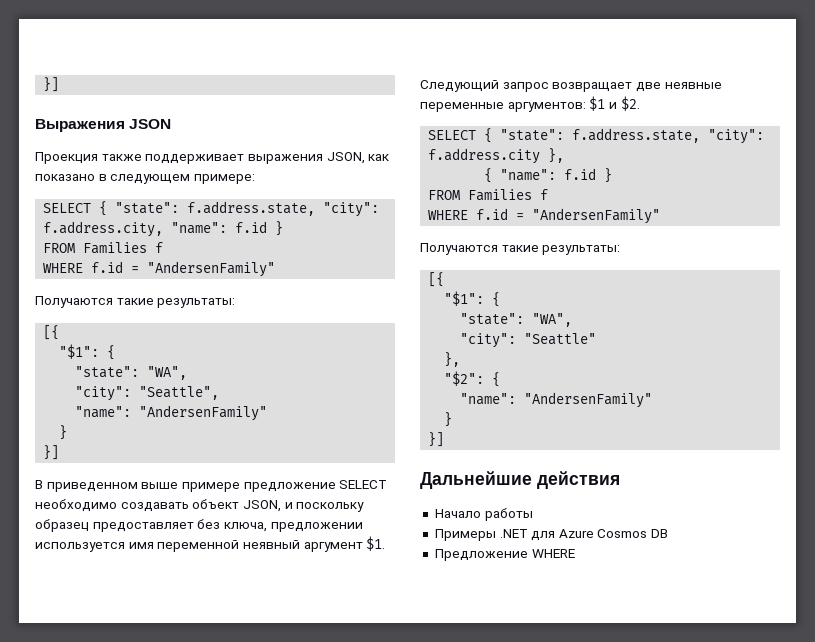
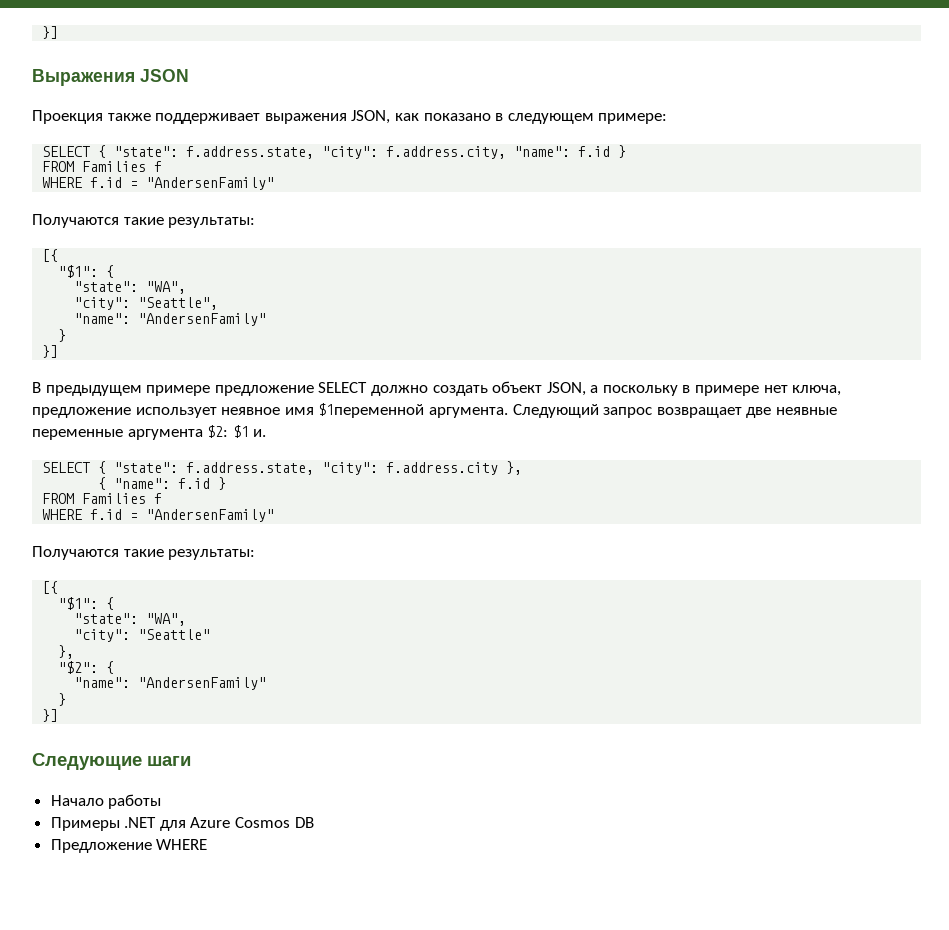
[46,482,179,492] приведенном выше -> [45,385,142,396] предыдущем
[35,499,365,512] [35,519,363,532] [35,536,386,552] необходимо создавать объект JSON, и поскольку образец предоставляет без ключа, предложении используется имя переменной неявный аргумент $1. -> [370,381,842,396] [32,403,508,418] должно создать объект JSON, а поскольку в примере нет ключа, предложение использует неявное имя $1переменной аргумента.
[507,96,640,112] аргументов: $1 и $2. -> [127,425,267,440] аргумента $2: $1 и.
[420,471,620,489] Дальнейшие действия -> [32,753,191,770] Следующие шаги

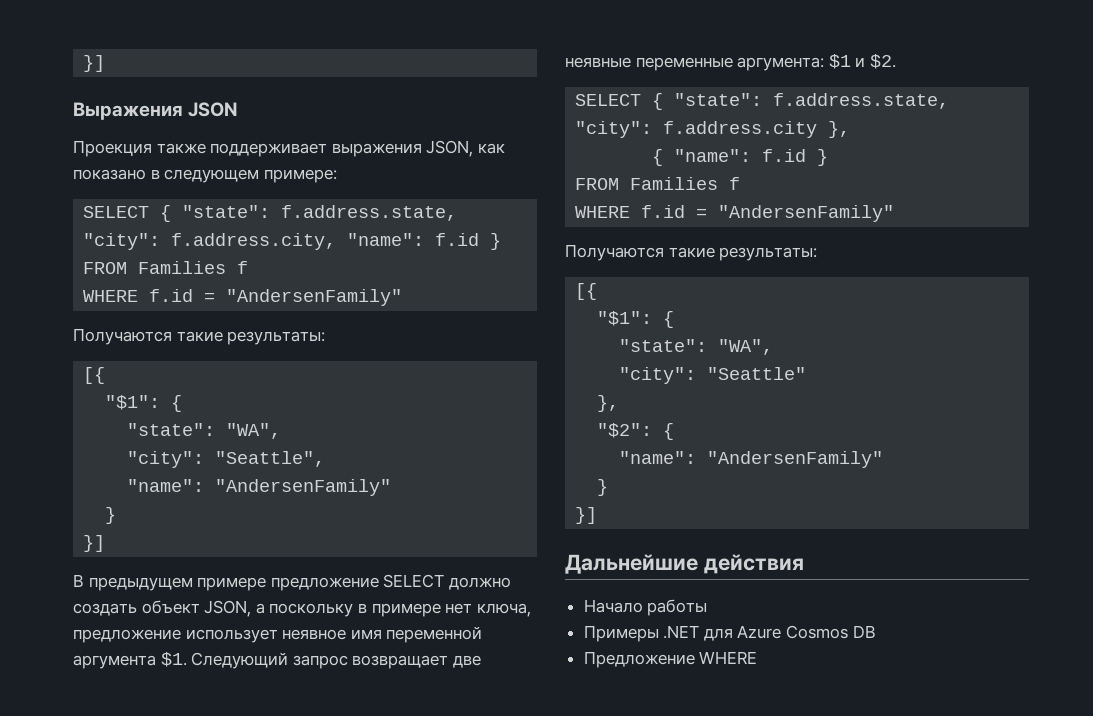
[318,403,508,418] $1переменной аргумента. -> [386,626,483,643] [73,652,187,669] переменной аргумента $1.
[127,425,267,440] аргумента $2: $1 и. -> [737,54,896,71] аргумента: $1 и $2.
[32,753,191,770] Следующие шаги -> [565,554,804,574] Дальнейшие действия

